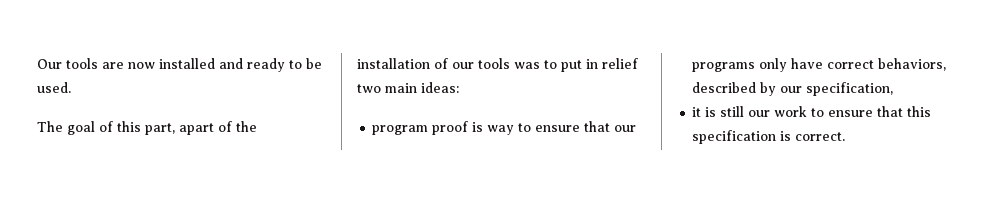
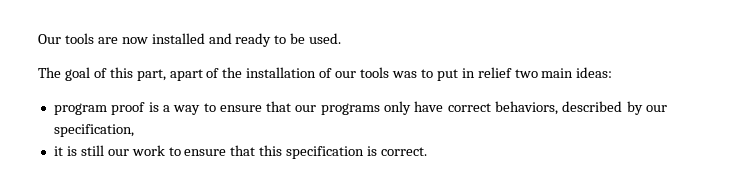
(484, 127) none -> [162,105,170,112] a

